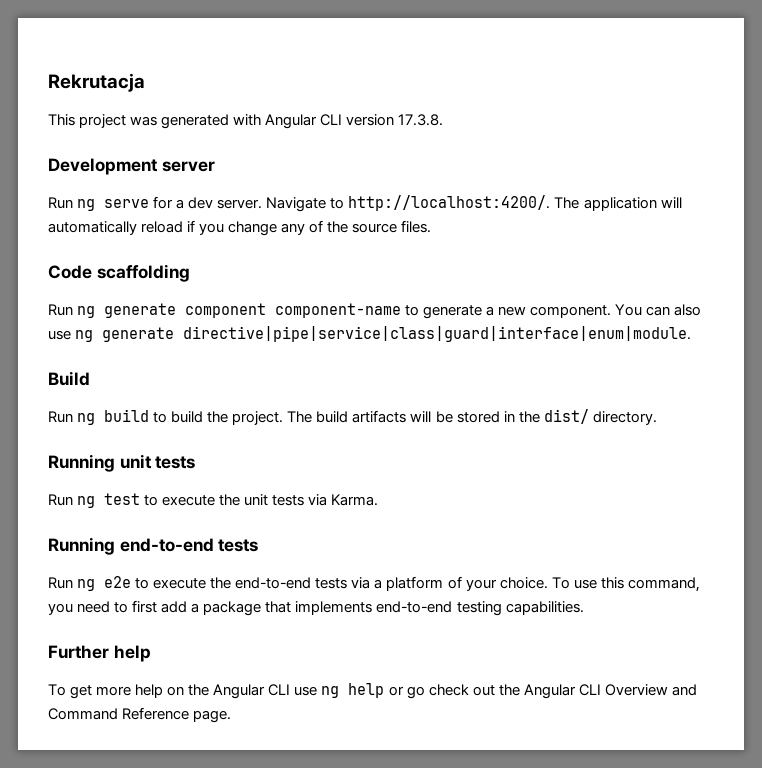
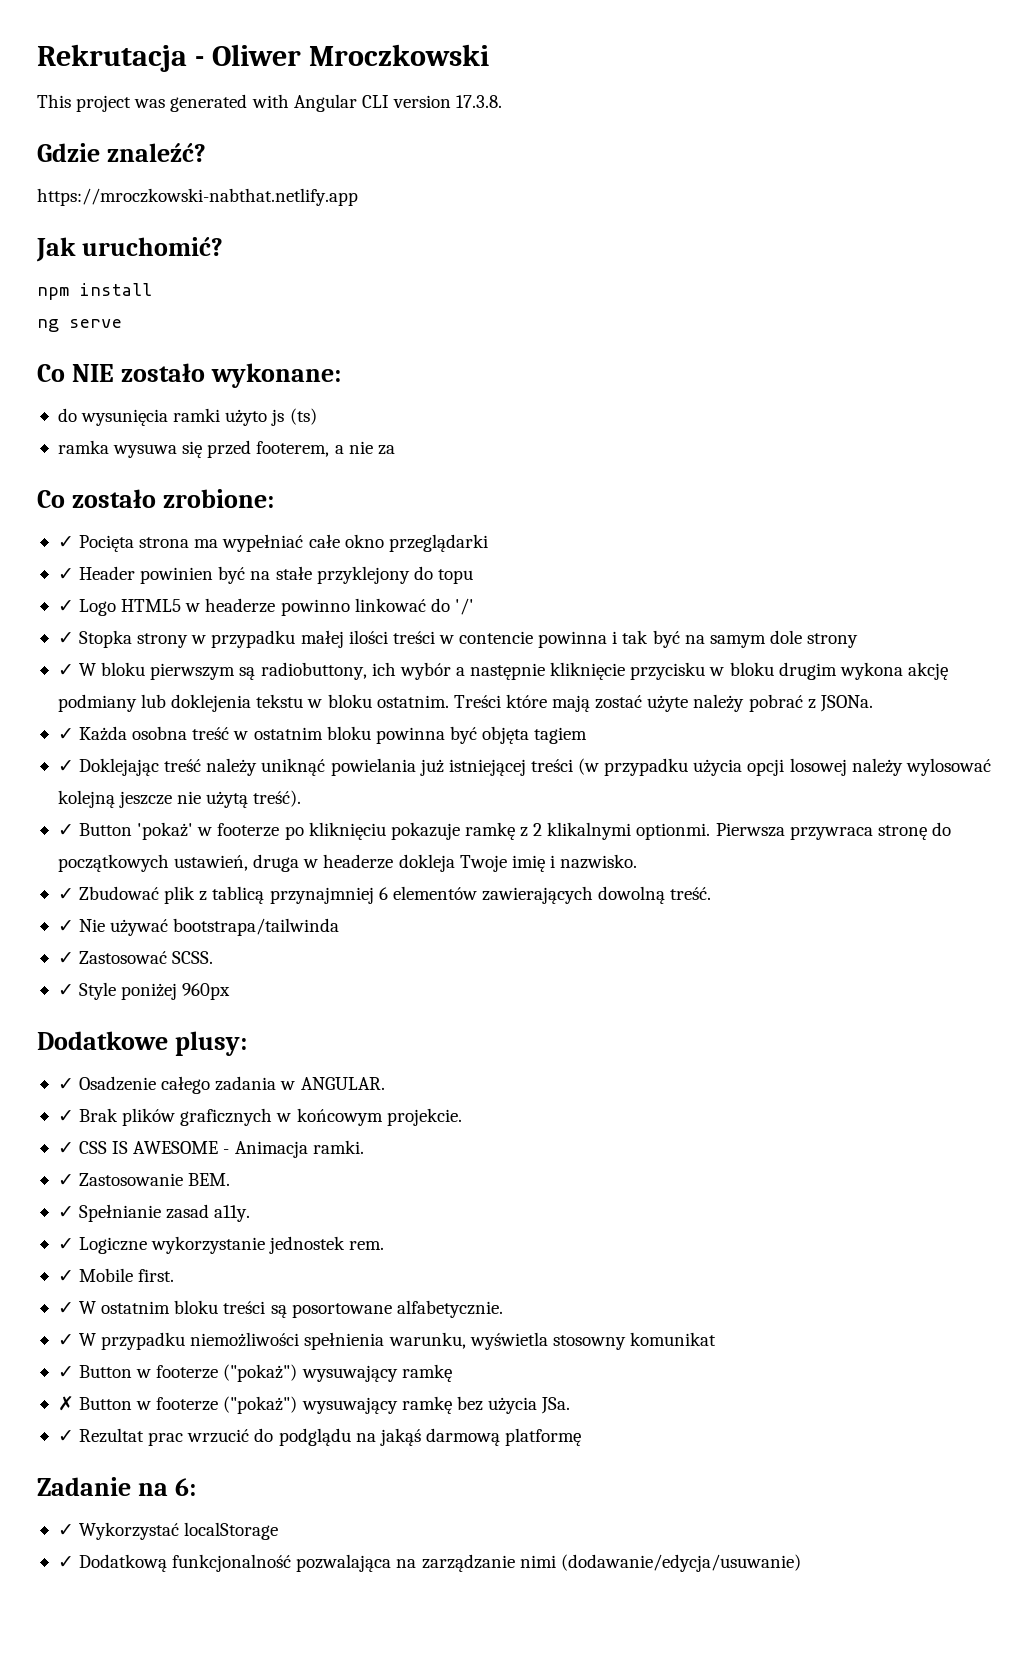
(145, 82) none -> [194,44,489,66] - Oliwer Mroczkowski
[48,158,215,175] [48,195,682,212] [48,220,432,236] [48,264,190,282] [48,303,702,319] [48,326,692,342] [48,371,90,386] [48,409,657,425] [48,454,196,472] [48,493,379,508] [48,537,259,555] [48,576,700,592] [48,600,584,616] [48,645,151,662] [48,683,697,699] [48,707,232,723] Development server // Run ng serve for a dev server. Navigate to http://localhost:4200/. The application will automatically reload if you change any of the source files. // Code scaffolding // Run ng generate component component-name to generate a new component. You can also use ng generate directive|pipe|service|class|guard|interface|enum|module. // Build // Run ng build to build the project. The build artifacts will be stored in the dist/ directory. // Running unit tests // Run ng test to execute the unit tests via Karma. // Running end-to-end tests // Run ng e2e to execute the end-to-end tests via a platform of your choice. To use this command, you need to first add a package that implements end-to-end testing capabilities. // Further help // To get more help on the Angular CLI use ng help or go check out the Angular CLI Overview and Command Reference page. -> [37,143,206,162] [37,188,358,206] [36,237,223,262] [37,283,152,300] [37,319,122,332] [37,363,341,388] [57,408,317,426] [57,440,395,458] [37,489,274,508] [57,534,488,552] [57,566,473,584] [57,598,474,616] [57,630,859,648] [57,662,948,680] [57,694,873,712] [57,726,588,744] [57,758,991,776] [57,790,302,808] [57,822,951,840] [57,854,638,872] [57,886,712,904] [57,918,340,936] [57,951,214,964] [57,982,231,1000] [37,1031,247,1056] [57,1076,385,1094] [57,1108,462,1126] [57,1140,364,1158] [57,1173,231,1186] [57,1204,251,1222] [57,1236,385,1254] [57,1268,175,1282] [57,1300,503,1318] [57,1332,716,1350] [57,1364,452,1382] [57,1396,571,1414] [57,1428,582,1446] [37,1477,196,1496] [57,1522,279,1540] [57,1554,801,1572] Gdzie znaleźć? // https://mroczkowski-nabthat.netlify.app // Jak uruchomić? // npm install // ng serve // Co NIE zostało wykonane: // do wysunięcia ramki użyto js (ts) // ramka wysuwa się przed footerem, a nie za // Co zostało zrobione: // ✓ Pocięta strona ma wypełniać całe okno przeglądarki // ✓ Header powinien być na stałe przyklejony do topu // ✓ Logo HTML5 w headerze powinno linkować do '/' // ✓ Stopka strony w przypadku małej ilości treści w contencie powinna i tak być na samym dole strony // ✓ W bloku pierwszym są radiobuttony, ich wybór a następnie kliknięcie przycisku w bloku drugim wykona akcję podmiany lub doklejenia tekstu w bloku ostatnim. Treści które mają zostać użyte należy pobrać z JSONa. // ✓ Każda osobna treść w ostatnim bloku powinna być objęta tagiem // ✓ Doklejając treść należy uniknąć powielania już istniejącej treści (w przypadku użycia opcji losowej należy wylosować kolejną jeszcze nie użytą treść). // ✓ Button 'pokaż' w footerze po kliknięciu pokazuje ramkę z 2 klikalnymi optionmi. Pierwsza przywraca stronę do początkowych ustawień, druga w headerze dokleja Twoje imię i nazwisko. // ✓ Zbudować plik z tablicą przynajmniej 6 elementów zawierających dowolną treść. // ✓ Nie używać bootstrapa/tailwinda // ✓ Zastosować SCSS. // ✓ Style poniżej 960px // Dodatkowe plusy: // ✓ Osadzenie całego zadania w ANGULAR. // ✓ Brak plików graficznych w końcowym projekcie. // ✓ CSS IS AWESOME - Animacja ramki. // ✓ Zastosowanie BEM. // ✓ Spełnianie zasad a11y. // ✓ Logiczne wykorzystanie jednostek rem. // ✓ Mobile first. // ✓ W ostatnim bloku treści są posortowane alfabetycznie. // ✓ W przypadku niemożliwości spełnienia warunku, wyświetla stosowny komunikat // ✓ Button w footerze ("pokaż") wysuwający ramkę // ✗ Button w footerze ("pokaż") wysuwający ramkę bez użycia JSa. // ✓ Rezultat prac wrzucić do podglądu na jakąś darmową platformę // Zadanie na 6: // ✓ Wykorzystać localStorage // ✓ Dodatkową funkcjonalność pozwalająca na zarządzanie nimi (dodawanie/edycja/usuwanie)

